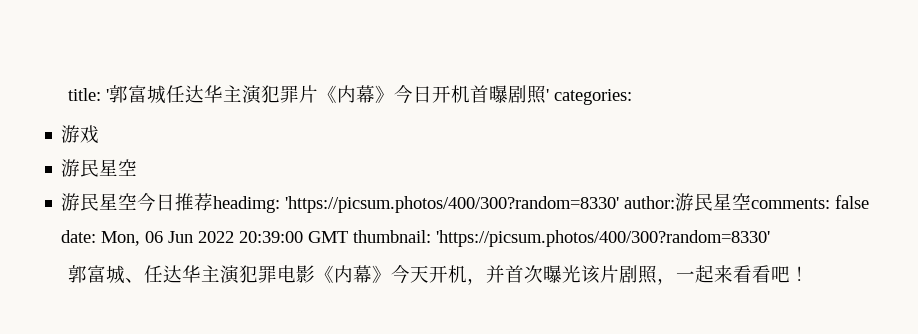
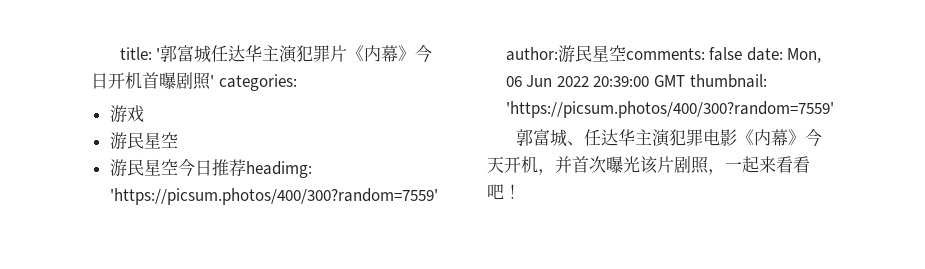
[285,196,620,213] 'https://picsum.photos/400/300?random=8330' -> [109,188,438,205] 'https://picsum.photos/400/300?random=7559'
[436,230,771,247] 'https://picsum.photos/400/300?random=8330' -> [505,101,834,118] 'https://picsum.photos/400/300?random=7559'

